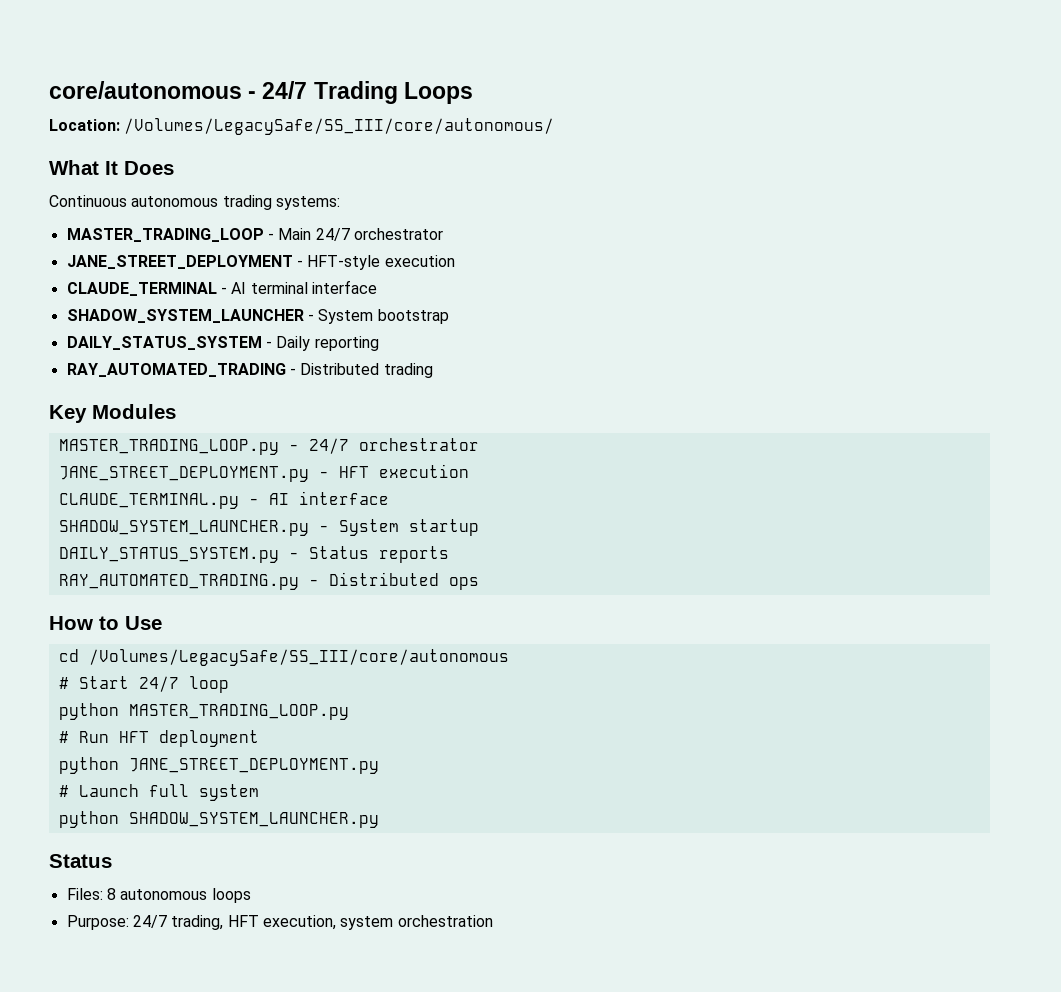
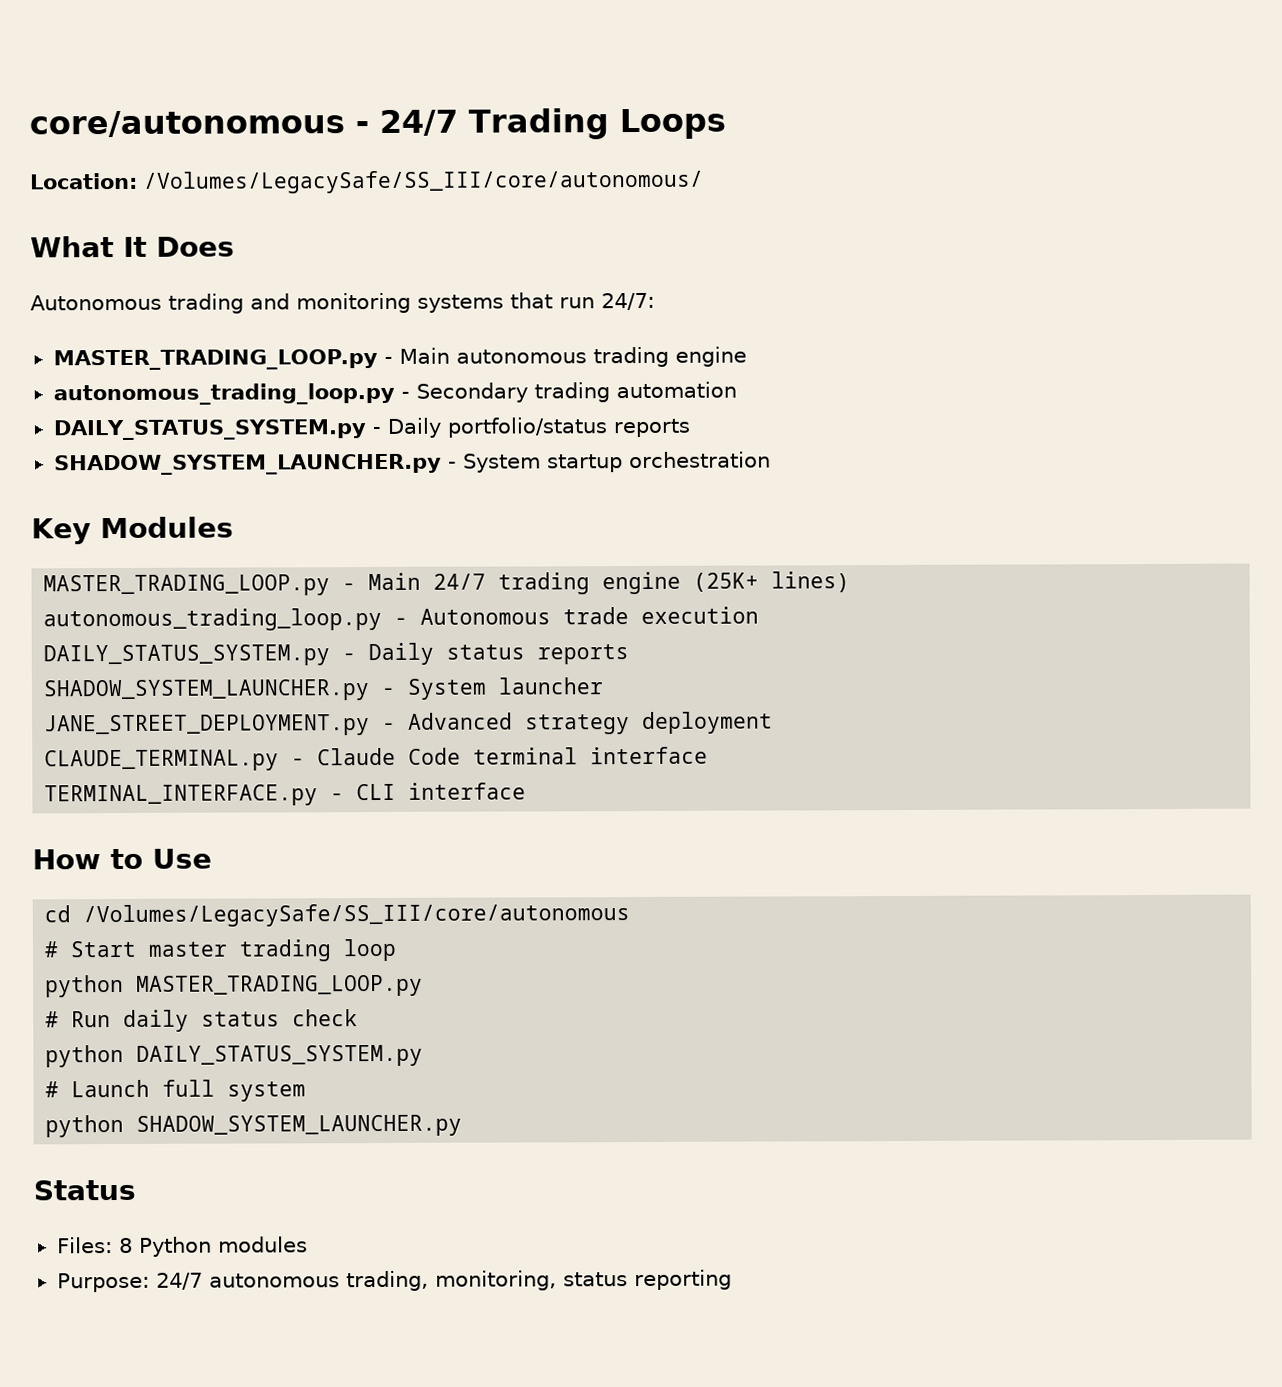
[49,195,340,210] [66,228,443,242] [66,255,455,270] [66,280,377,296] [66,309,449,324] [66,336,379,351] [66,363,433,378] [49,404,176,423] [58,438,479,455] [58,464,469,482] [58,491,389,509] [58,519,479,536] [58,546,449,563] [58,572,479,590] Continuous autonomous trading systems: // MASTER_TRADING_LOOP - Main 24/7 orchestrator // JANE_STREET_DEPLOYMENT - HFT-style execution // CLAUDE_TERMINAL - AI terminal interface // SHADOW_SYSTEM_LAUNCHER - System bootstrap // DAILY_STATUS_SYSTEM - Daily reporting // RAY_AUTOMATED_TRADING - Distributed trading // Key Modules // MASTER_TRADING_LOOP.py - 24/7 orchestrator // JANE_STREET_DEPLOYMENT.py - HFT execution // CLAUDE_TERMINAL.py - AI interface // SHADOW_SYSTEM_LAUNCHER.py - System startup // DAILY_STATUS_SYSTEM.py - Status reports // RAY_AUTOMATED_TRADING.py - Distributed ops -> [30,292,655,314] [52,346,748,371] [52,381,737,406] [52,417,692,441] [53,451,771,476] [31,516,234,545] [43,571,851,597] [43,606,760,632] [43,642,630,667] [43,677,605,702] [44,711,774,737] [44,746,709,772] [44,782,527,807] Autonomous trading and monitoring systems that run 24/7: // MASTER_TRADING_LOOP.py - Main autonomous trading engine // autonomous_trading_loop.py - Secondary trading automation // DAILY_STATUS_SYSTEM.py - Daily portfolio/status reports // SHADOW_SYSTEM_LAUNCHER.py - System startup orchestration // Key Modules // MASTER_TRADING_LOOP.py - Main 24/7 trading engine (25K+ lines) // autonomous_trading_loop.py - Autonomous trade execution // DAILY_STATUS_SYSTEM.py - Daily status reports // SHADOW_SYSTEM_LAUNCHER.py - System launcher // JANE_STREET_DEPLOYMENT.py - Advanced strategy deployment // CLAUDE_TERMINAL.py - Claude Code terminal interface // TERMINAL_INTERFACE.py - CLI interface
[138,676,179,692] 24/7 -> [148,939,333,962] master trading
[118,730,259,747] [58,757,379,774] HFT deployment // python JANE_STREET_DEPLOYMENT.py -> [123,1009,359,1032] [45,1044,424,1068] daily status check // python DAILY_STATUS_SYSTEM.py
[120,888,251,903] autonomous loops -> [138,1236,308,1257] Python modules
[171,915,493,930] trading, HFT execution, system orchestration -> [208,1269,732,1292] autonomous trading, monitoring, status reporting

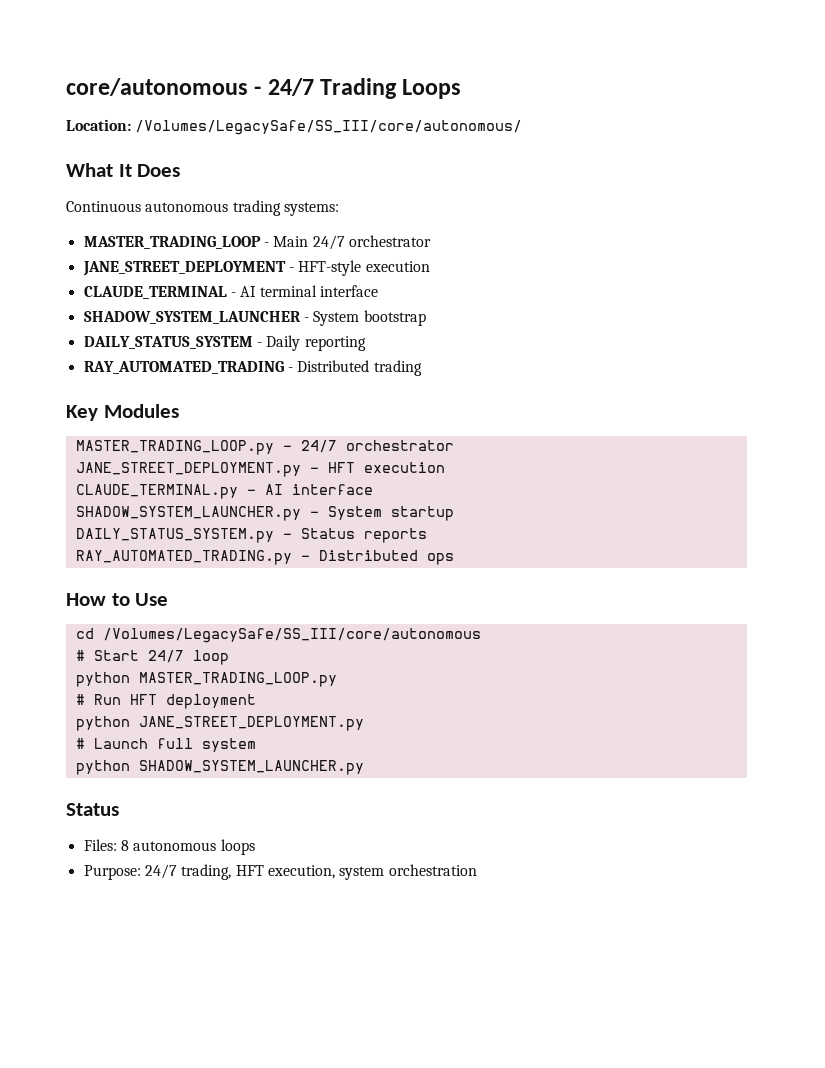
[30,292,655,314] [52,346,748,371] [52,381,737,406] [52,417,692,441] [53,451,771,476] [31,516,234,545] [43,571,851,597] [43,606,760,632] [43,642,630,667] [43,677,605,702] [44,711,774,737] [44,746,709,772] [44,782,527,807] Autonomous trading and monitoring systems that run 24/7: // MASTER_TRADING_LOOP.py - Main autonomous trading engine // autonomous_trading_loop.py - Secondary trading automation // DAILY_STATUS_SYSTEM.py - Daily portfolio/status reports // SHADOW_SYSTEM_LAUNCHER.py - System startup orchestration // Key Modules // MASTER_TRADING_LOOP.py - Main 24/7 trading engine (25K+ lines) // autonomous_trading_loop.py - Autonomous trade execution // DAILY_STATUS_SYSTEM.py - Daily status reports // SHADOW_SYSTEM_LAUNCHER.py - System launcher // JANE_STREET_DEPLOYMENT.py - Advanced strategy deployment // CLAUDE_TERMINAL.py - Claude Code terminal interface // TERMINAL_INTERFACE.py - CLI interface -> [66,200,339,216] [83,235,431,250] [82,260,430,276] [83,285,378,299] [83,310,426,326] [83,335,366,351] [83,360,422,376] [66,404,179,421] [75,440,454,455] [75,462,445,477] [75,484,373,499] [75,506,454,521] [75,528,427,543] [75,550,454,565] Continuous autonomous trading systems: // MASTER_TRADING_LOOP - Main 24/7 orchestrator // JANE_STREET_DEPLOYMENT - HFT-style execution // CLAUDE_TERMINAL - AI terminal interface // SHADOW_SYSTEM_LAUNCHER - System bootstrap // DAILY_STATUS_SYSTEM - Daily reporting // RAY_AUTOMATED_TRADING - Distributed trading // Key Modules // MASTER_TRADING_LOOP.py - 24/7 orchestrator // JANE_STREET_DEPLOYMENT.py - HFT execution // CLAUDE_TERMINAL.py - AI interface // SHADOW_SYSTEM_LAUNCHER.py - System startup // DAILY_STATUS_SYSTEM.py - Status reports // RAY_AUTOMATED_TRADING.py - Distributed ops
[148,939,333,962] master trading -> [147,650,184,663] 24/7
[123,1009,359,1032] [45,1044,424,1068] daily status check // python DAILY_STATUS_SYSTEM.py -> [129,694,256,709] [75,716,364,731] HFT deployment // python JANE_STREET_DEPLOYMENT.py
[138,1236,308,1257] Python modules -> [133,839,255,855] autonomous loops
[208,1269,732,1292] autonomous trading, monitoring, status reporting -> [181,864,477,880] trading, HFT execution, system orchestration

